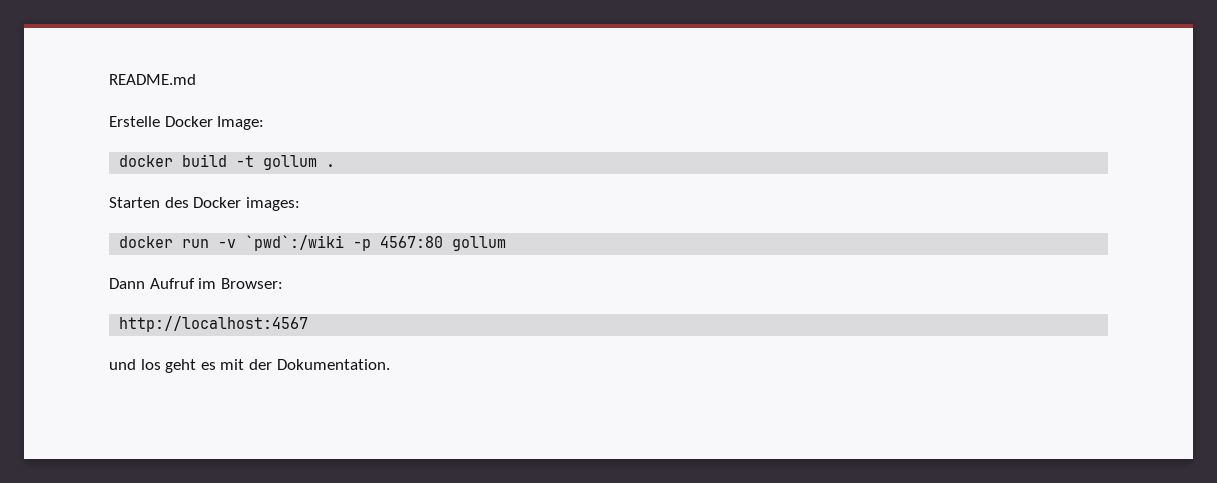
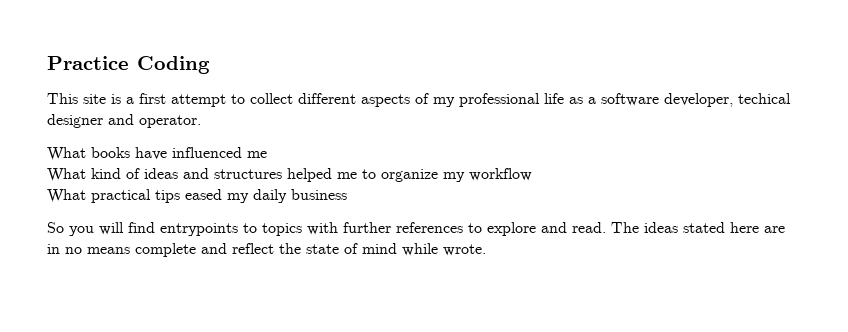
[109,74,196,85] [109,116,265,130] [119,154,336,170] [109,197,300,211] [119,235,507,251] [109,278,283,289] [119,316,309,332] [109,359,390,373] README.md // Erstelle Docker Image: // docker build -t gollum . // Starten des Docker images: // docker run -v `pwd`:/wiki -p 4567:80 gollum // Dann Aufruf im Browser: // http://localhost:4567 // und los geht es mit der Dokumentation. -> [47,56,210,74] [47,93,791,107] [47,114,201,128] [47,147,267,161] [47,168,532,182] [47,189,347,203] [47,222,785,236] [47,243,486,257] Practice Coding // This site is a first attempt to collect different aspects of my professional life as a software developer, techical designer and operator. // What books have influenced me // What kind of ideas and structures helped me to organize my workflow // What practical tips eased my daily business // So you will find entrypoints to topics with further references to explore and read. The ideas stated here are in no means complete and reflect the state of mind while wrote.

